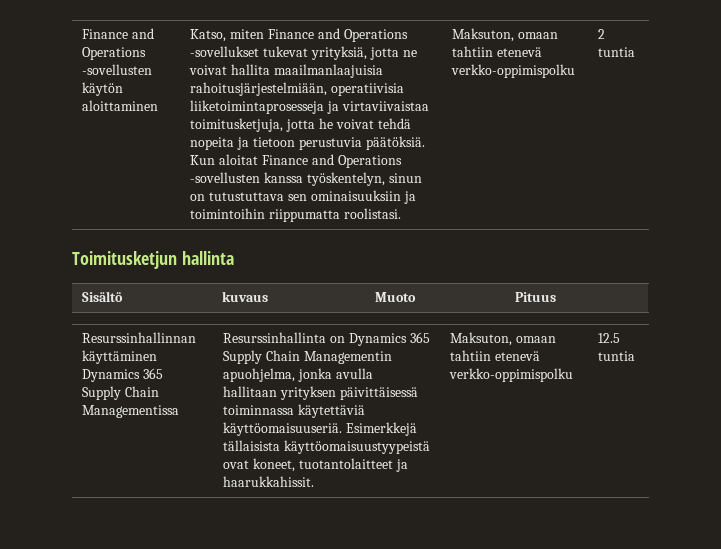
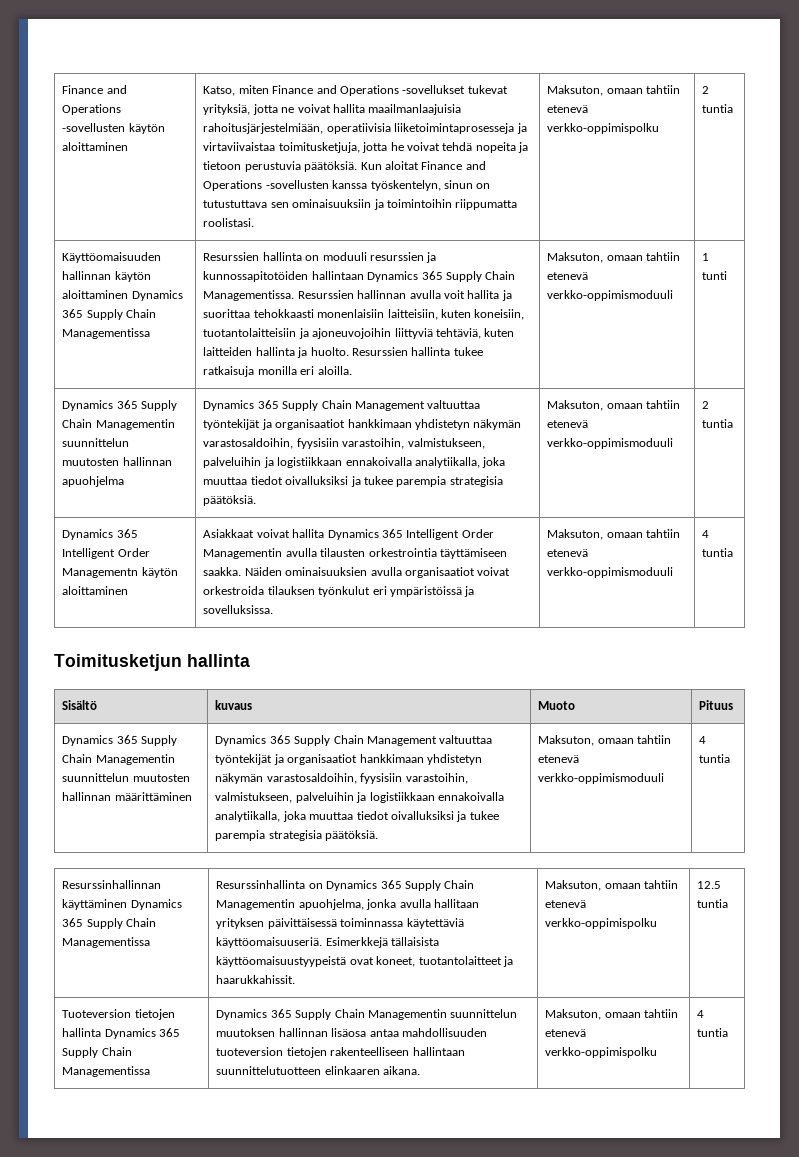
(636, 52) none -> [62,252,162,263] [62,271,151,282] [62,290,183,301] [62,309,157,320] [62,328,151,339] [203,252,437,263] [203,271,516,282] [203,290,512,301] [203,309,525,320] [203,328,515,339] [203,347,483,358] [203,366,352,377] [547,252,681,263] [547,272,589,280] [547,290,674,301] [702,253,710,261] [702,271,728,280] [62,400,178,411] [62,419,175,430] [62,438,130,447] [62,457,172,466] [62,476,125,487] [203,400,481,411] [203,419,522,430] [203,438,485,449] [203,457,506,468] [203,476,503,487] [203,495,257,506] [547,400,681,411] [547,420,589,428] [547,438,674,449] [702,401,710,409] [702,419,734,428] [62,529,138,540] [62,548,150,559] [62,567,178,578] [62,586,129,595] [203,529,494,540] [203,548,507,559] [203,567,511,578] [203,586,475,597] [203,605,274,614] [547,529,681,540] [547,549,589,557] [547,567,674,578] [702,530,710,538] [702,548,734,557] // Käyttöomaisuuden hallinnan käytön aloittaminen Dynamics 365 Supply Chain Managementissa | Resurssien hallinta on moduuli resurssien ja kunnossapitotöiden hallintaan Dynamics 365 Supply Chain Managementissa. Resurssien hallinnan avulla voit hallita ja suorittaa tehokkaasti monenlaisiin laitteisiin, kuten koneisiin, tuotantolaitteisiin ja ajoneuvojoihin liittyviä tehtäviä, kuten laitteiden hallinta ja huolto. Resurssien hallinta tukee ratkaisuja monilla eri aloilla. | Maksuton, omaan tahtiin etenevä verkko-oppimismoduuli | 1 tunti // Dynamics 365 Supply Chain Managementin suunnittelun muutosten hallinnan apuohjelma | Dynamics 365 Supply Chain Management valtuuttaa työntekijät ja organisaatiot hankkimaan yhdistetyn näkymän varastosaldoihin, fyysisiin varastoihin, valmistukseen, palveluihin ja logistiikkaan ennakoivalla analytiikalla, joka muuttaa tiedot oivalluksiksi ja tukee parempia strategisia päätöksiä. | Maksuton, omaan tahtiin etenevä verkko-oppimismoduuli | 2 tuntia // Dynamics 365 Intelligent Order Managementn käytön aloittaminen | Asiakkaat voivat hallita Dynamics 365 Intelligent Order Managementin avulla tilausten orkestrointia täyttämiseen saakka. Näiden ominaisuuksien avulla organisaatiot voivat orkestroida tilauksen työnkulut eri ympäristöissä ja sovelluksissa. | Maksuton, omaan tahtiin etenevä verkko-oppimismoduuli | 4 tuntia
(557, 297) none -> [62,735,178,746] [62,754,175,765] [62,773,190,782] [62,792,192,801] [215,735,493,746] [215,754,482,765] [215,773,468,784] [215,792,504,803] [215,811,499,822] [215,830,379,841] [538,735,672,746] [538,755,580,763] [538,773,665,784] [699,736,707,744] [699,754,731,763] // Dynamics 365 Supply Chain Managementin suunnittelun muutosten hallinnan määrittäminen | Dynamics 365 Supply Chain Management valtuuttaa työntekijät ja organisaatiot hankkimaan yhdistetyn näkymän varastosaldoihin, fyysisiin varastoihin, valmistukseen, palveluihin ja logistiikkaan ennakoivalla analytiikalla, joka muuttaa tiedot oivalluksiksi ja tukee parempia strategisia päätöksiä. | Maksuton, omaan tahtiin etenevä verkko-oppimismoduuli | 4 tuntia
(636, 356) none -> [62,1009,175,1020] [62,1028,181,1039] [62,1047,132,1058] [62,1066,151,1077] [216,1009,518,1020] [216,1028,487,1037] [216,1047,465,1058] [216,1066,421,1075] [545,1009,679,1020] [545,1029,587,1037] [545,1047,658,1058] [697,1010,705,1018] [697,1028,729,1037] // Tuoteversion tietojen hallinta Dynamics 365 Supply Chain Managementissa | Dynamics 365 Supply Chain Managementin suunnittelun muutoksen hallinnan lisäosa antaa mahdollisuuden tuoteversion tietojen rakenteelliseen hallintaan suunnittelutuotteen elinkaaren aikana. | Maksuton, omaan tahtiin etenevä verkko-oppimispolku | 4 tuntia

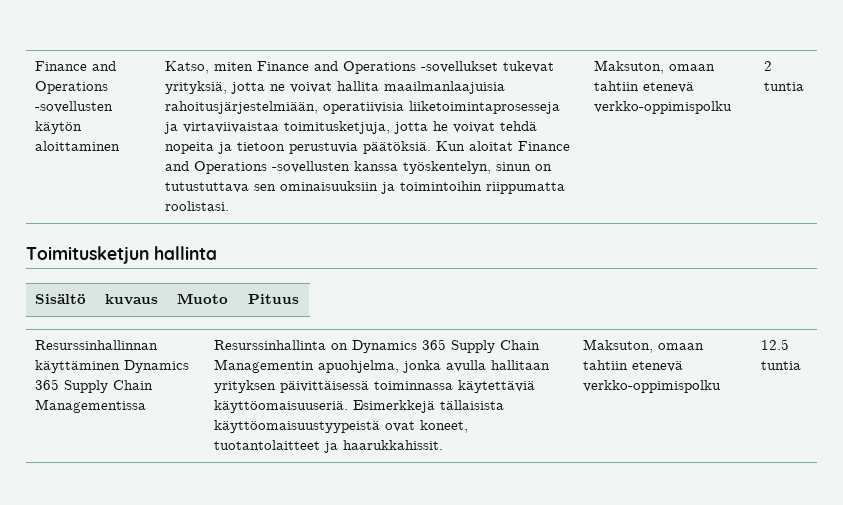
[62,252,162,263] [62,271,151,282] [62,290,183,301] [62,309,157,320] [62,328,151,339] [203,252,437,263] [203,271,516,282] [203,290,512,301] [203,309,525,320] [203,328,515,339] [203,347,483,358] [203,366,352,377] [547,252,681,263] [547,272,589,280] [547,290,674,301] [702,253,710,261] [702,271,728,280] [62,400,178,411] [62,419,175,430] [62,438,130,447] [62,457,172,466] [62,476,125,487] [203,400,481,411] [203,419,522,430] [203,438,485,449] [203,457,506,468] [203,476,503,487] [203,495,257,506] [547,400,681,411] [547,420,589,428] [547,438,674,449] [702,401,710,409] [702,419,734,428] [62,529,138,540] [62,548,150,559] [62,567,178,578] [62,586,129,595] [203,529,494,540] [203,548,507,559] [203,567,511,578] [203,586,475,597] [203,605,274,614] [547,529,681,540] [547,549,589,557] [547,567,674,578] [702,530,710,538] [702,548,734,557] // Käyttöomaisuuden hallinnan käytön aloittaminen Dynamics 365 Supply Chain Managementissa | Resurssien hallinta on moduuli resurssien ja kunnossapitotöiden hallintaan Dynamics 365 Supply Chain Managementissa. Resurssien hallinnan avulla voit hallita ja suorittaa tehokkaasti monenlaisiin laitteisiin, kuten koneisiin, tuotantolaitteisiin ja ajoneuvojoihin liittyviä tehtäviä, kuten laitteiden hallinta ja huolto. Resurssien hallinta tukee ratkaisuja monilla eri aloilla. | Maksuton, omaan tahtiin etenevä verkko-oppimismoduuli | 1 tunti // Dynamics 365 Supply Chain Managementin suunnittelun muutosten hallinnan apuohjelma | Dynamics 365 Supply Chain Management valtuuttaa työntekijät ja organisaatiot hankkimaan yhdistetyn näkymän varastosaldoihin, fyysisiin varastoihin, valmistukseen, palveluihin ja logistiikkaan ennakoivalla analytiikalla, joka muuttaa tiedot oivalluksiksi ja tukee parempia strategisia päätöksiä. | Maksuton, omaan tahtiin etenevä verkko-oppimismoduuli | 2 tuntia // Dynamics 365 Intelligent Order Managementn käytön aloittaminen | Asiakkaat voivat hallita Dynamics 365 Intelligent Order Managementin avulla tilausten orkestrointia täyttämiseen saakka. Näiden ominaisuuksien avulla organisaatiot voivat orkestroida tilauksen työnkulut eri ympäristöissä ja sovelluksissa. | Maksuton, omaan tahtiin etenevä verkko-oppimismoduuli | 4 tuntia -> (805, 86) none
[62,735,178,746] [62,754,175,765] [62,773,190,782] [62,792,192,801] [215,735,493,746] [215,754,482,765] [215,773,468,784] [215,792,504,803] [215,811,499,822] [215,830,379,841] [538,735,672,746] [538,755,580,763] [538,773,665,784] [699,736,707,744] [699,754,731,763] // Dynamics 365 Supply Chain Managementin suunnittelun muutosten hallinnan määrittäminen | Dynamics 365 Supply Chain Management valtuuttaa työntekijät ja organisaatiot hankkimaan yhdistetyn näkymän varastosaldoihin, fyysisiin varastoihin, valmistukseen, palveluihin ja logistiikkaan ennakoivalla analytiikalla, joka muuttaa tiedot oivalluksiksi ja tukee parempia strategisia päätöksiä. | Maksuton, omaan tahtiin etenevä verkko-oppimismoduuli | 4 tuntia -> (300, 299) none
[62,1009,175,1020] [62,1028,181,1039] [62,1047,132,1058] [62,1066,151,1077] [216,1009,518,1020] [216,1028,487,1037] [216,1047,465,1058] [216,1066,421,1075] [545,1009,679,1020] [545,1029,587,1037] [545,1047,658,1058] [697,1010,705,1018] [697,1028,729,1037] // Tuoteversion tietojen hallinta Dynamics 365 Supply Chain Managementissa | Dynamics 365 Supply Chain Managementin suunnittelun muutoksen hallinnan lisäosa antaa mahdollisuuden tuoteversion tietojen rakenteelliseen hallintaan suunnittelutuotteen elinkaaren aikana. | Maksuton, omaan tahtiin etenevä verkko-oppimispolku | 4 tuntia -> (802, 365) none

